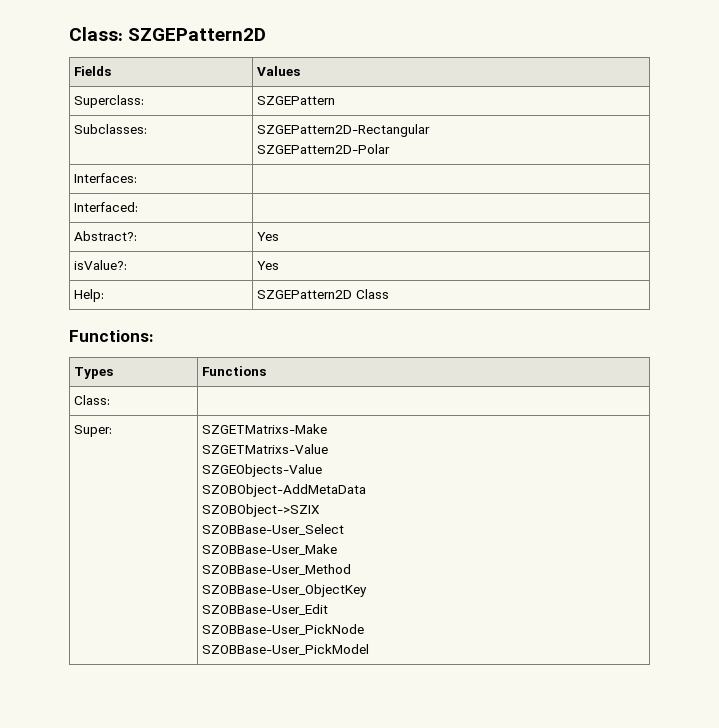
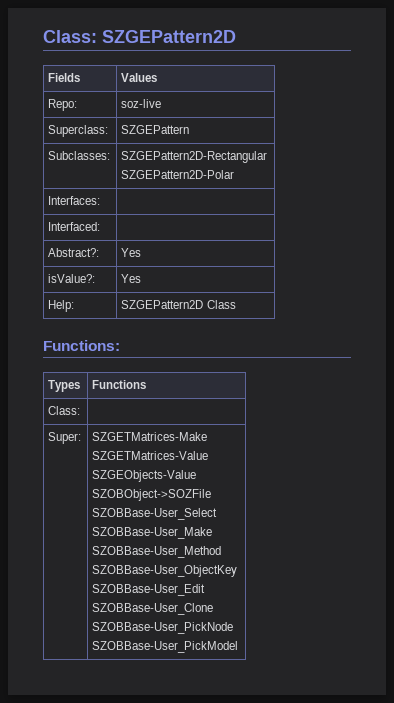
(301, 71) none -> [48,99,78,111] [121,99,162,108] // Repo: | soz-live
[202,424,328,434] [202,444,329,454] SZGETMatrixs-Make // SZGETMatrixs-Value -> [92,432,208,441] [92,451,209,460] SZGETMatrices-Make // SZGETMatrices-Value
[202,484,367,497] [202,504,321,517] SZOBObject-AddMetaData // SZOBObject->SZIX -> [92,489,212,501] SZOBObject->SOZFile
(329, 609) none -> [92,603,214,615] // SZOBBase-User_Clone

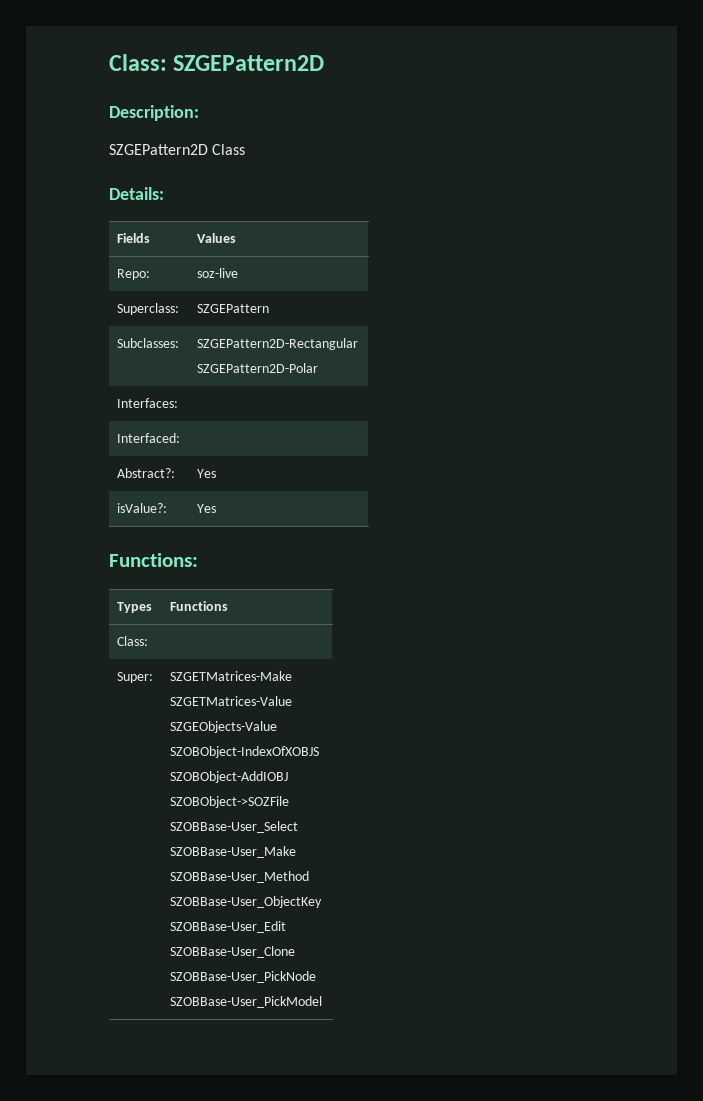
(236, 36) none -> [109,105,199,121] [109,144,246,155] [109,187,164,200] // Description: // SZGEPattern2D Class // Details:
[48,300,75,312] [121,300,236,309] // Help: | SZGEPattern2D Class -> (217, 508) none
(197, 476) none -> [170,746,320,758] [170,771,289,783] // SZOBObject-IndexOfXOBJS // SZOBObject-AddIOBJ

